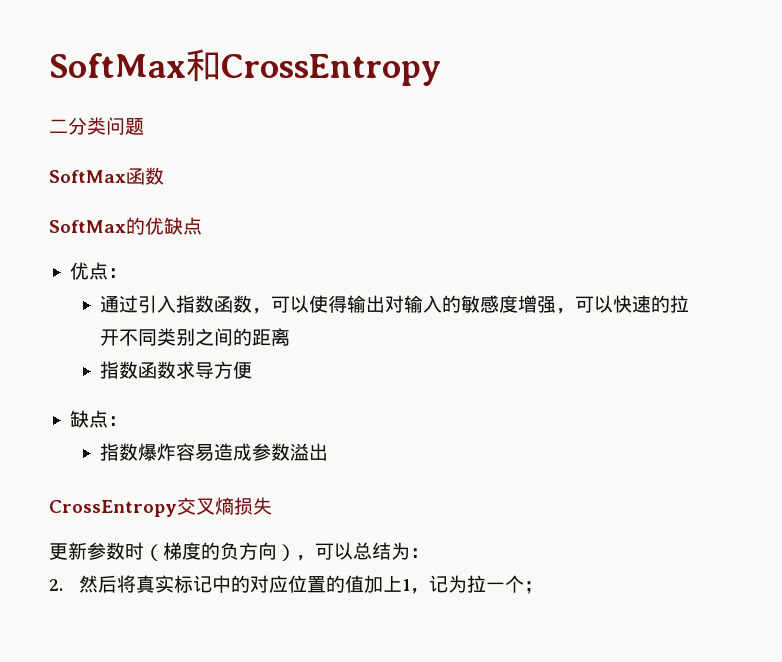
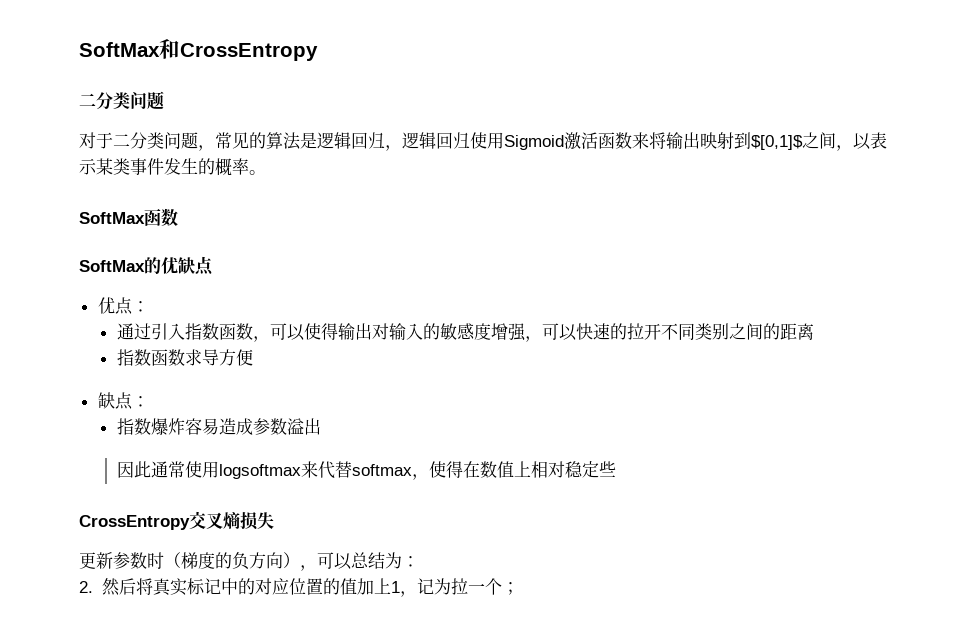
(144, 126) none -> [79,132,887,151] [79,158,266,176] // 对于二分类问题，常见的算法是逻辑回归，逻辑回归使用Sigmoid激活函数来将输出映射到$[0,1]$之间，以表示某类事件发生的概率。
(329, 452) none -> [116,461,616,480] // 因此通常使用logsoftmax来代替softmax，使得在数值上相对稳定些

